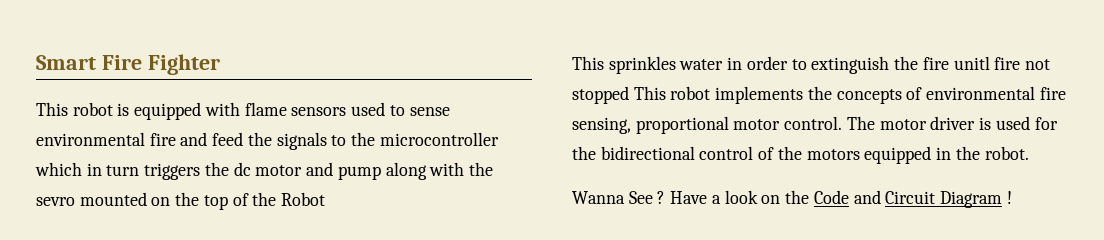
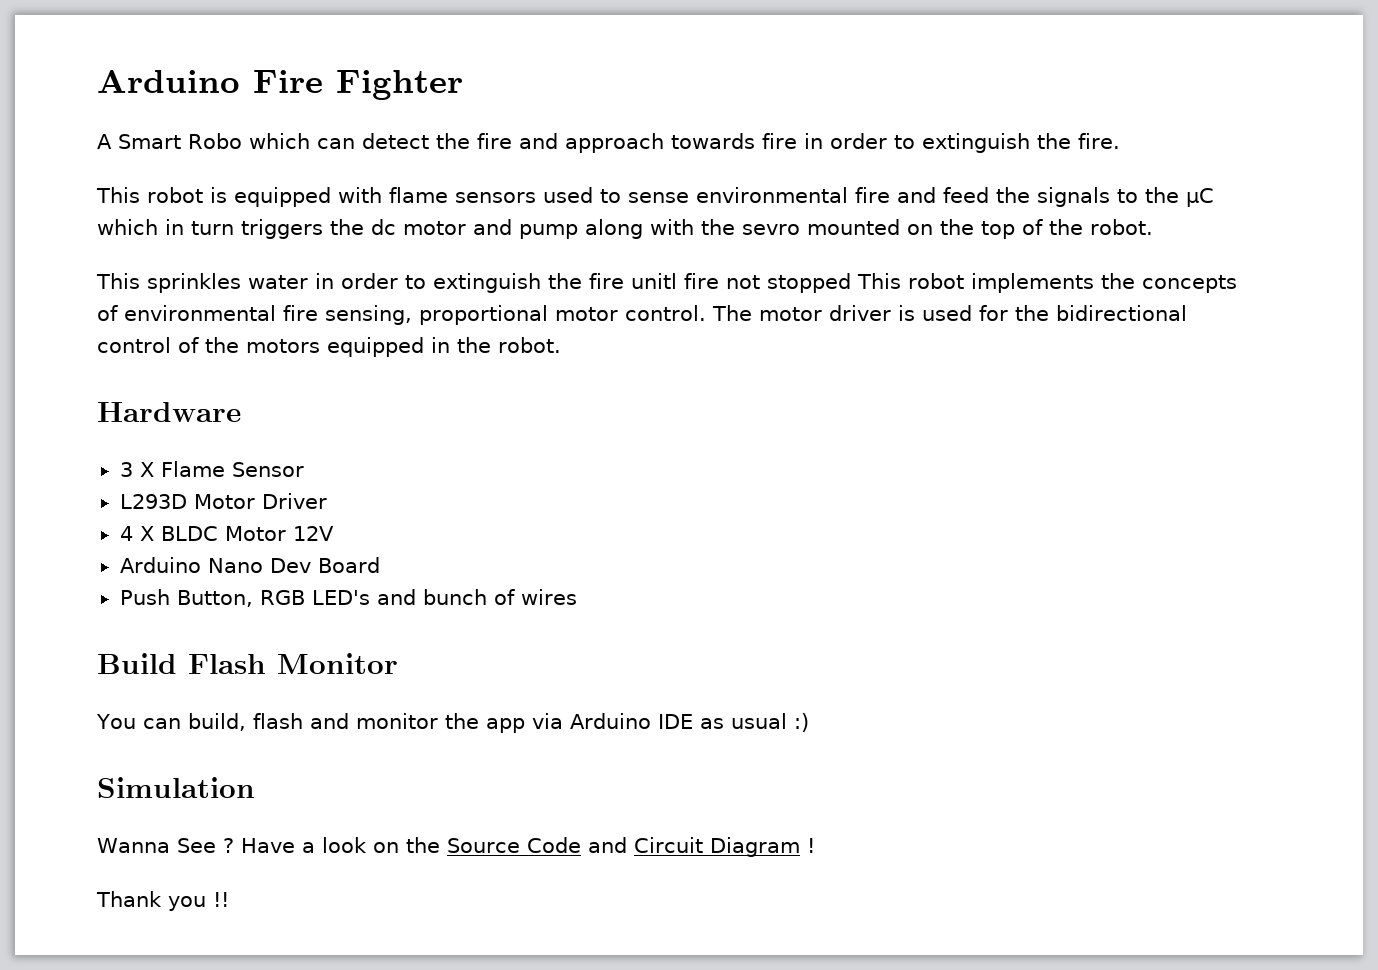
[36,55,96,70] Smart -> [97,70,240,93] Arduino
(220, 64) none -> [97,133,1120,153] // A Smart Robo which can detect the fire and approach towards fire in order to extinguish the fire.
[379,132,499,146] microcontroller -> [1186,188,1214,207] μC
[281,192,326,206] Robot -> [1090,219,1153,235] robot.
(1029, 153) none -> [97,402,241,422] [119,461,304,477] [119,493,327,509] [119,526,334,541] [119,557,380,573] [119,589,577,607] [97,653,398,674] [96,713,809,733] [97,777,255,798] // Hardware // 3 X Flame Sensor // L293D Motor Driver // 4 X BLDC Motor 12V // Arduino Nano Dev Board // Push Button, RGB LED's and bunch of wires // Build Flash Monitor // You can build, flash and monitor the app via Arduino IDE as usual :) // Simulation
(810, 197) none -> [446,838,520,853] Source
(1012, 197) none -> [96,891,229,911] // Thank you !!

